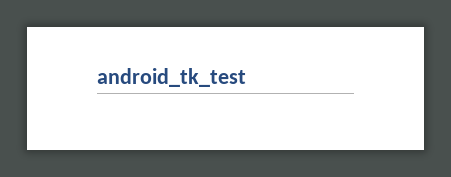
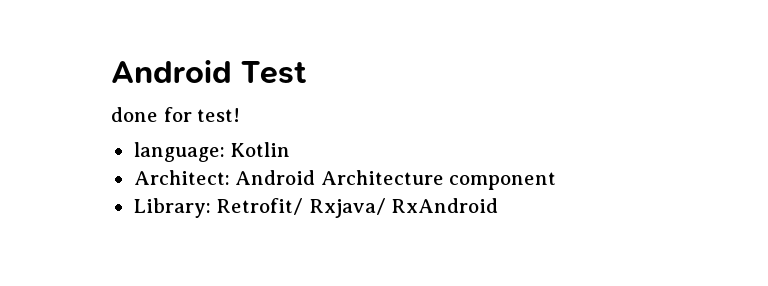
[97,68,246,87] android_tk_test -> [111,60,306,84] [111,107,241,122] [133,142,291,162] [133,170,557,190] [133,198,499,218] Android Test // done for test! // language: Kotlin // Architect: Android Architecture component // Library: Retrofit/ Rxjava/ RxAndroid

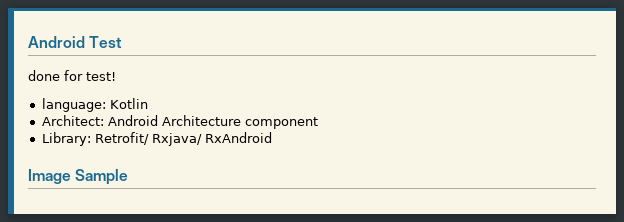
(499, 205) none -> [28,169,129,185] // Image Sample

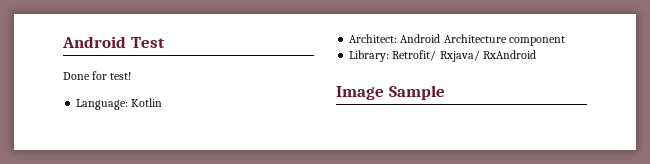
[28,70,60,81] done -> [63,72,90,80] Done
[41,98,106,112] language: -> [76,99,129,110] Language:

